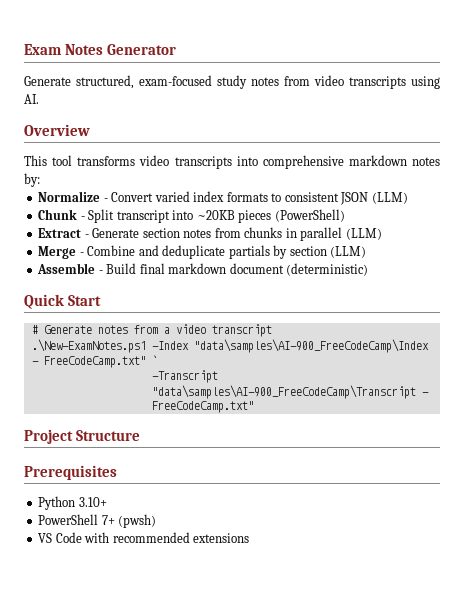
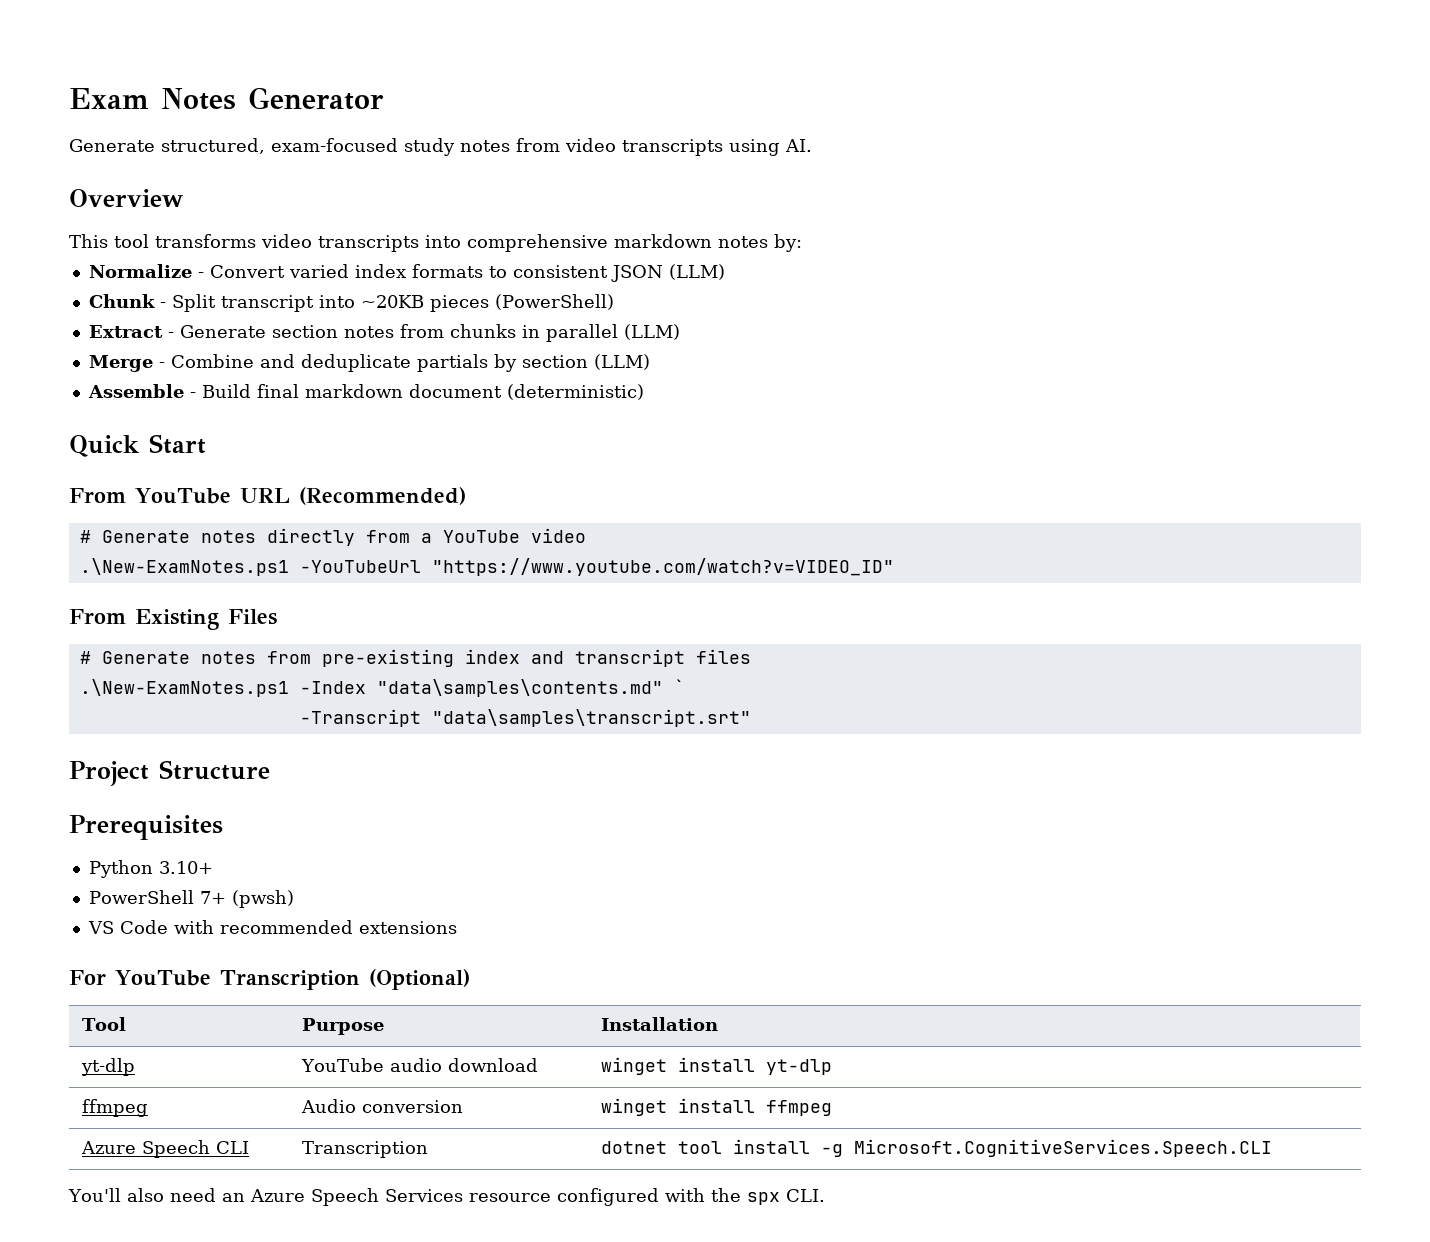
(101, 300) none -> [69,487,466,505] [79,528,586,546] [79,558,894,576] [69,609,277,630] // From YouTube URL (Recommended) // # Generate notes directly from a YouTube video // .\New-ExamNotes.ps1 -YouTubeUrl "https://www.youtube.com/watch?v=VIDEO_ID" // From Existing Files
[163,324,272,337] a video transcript -> [321,649,751,667] pre-existing index and transcript files
[193,339,429,353] [31,356,146,368] "data\samples\AI-900_FreeCodeCamp\Index - FreeCodeCamp.txt" -> [376,679,663,697] "data\samples\contents.md"
[151,385,429,399] [151,401,254,413] "data\samples\AI-900_FreeCodeCamp\Transcript - FreeCodeCamp.txt" -> [431,709,751,727] "data\samples\transcript.srt"
(250, 538) none -> [69,969,470,990] [81,1017,126,1031] [301,1018,384,1035] [600,1017,718,1031] [80,1058,135,1076] [300,1058,538,1072] [600,1057,832,1075] [81,1099,148,1117] [300,1099,463,1113] [600,1098,832,1116] [80,1140,249,1158] [301,1141,428,1158] [600,1139,1272,1157] [68,1188,825,1206] // For YouTube Transcription (Optional) // Tool | Purpose | Installation // yt-dlp | YouTube audio download | winget install yt-dlp // ffmpeg | Audio conversion | winget install ffmpeg // Azure Speech CLI | Transcription | dotnet tool install -g Microsoft.CognitiveServices.Speech.CLI // You'll also need an Azure Speech Services resource configured with the spx CLI.

